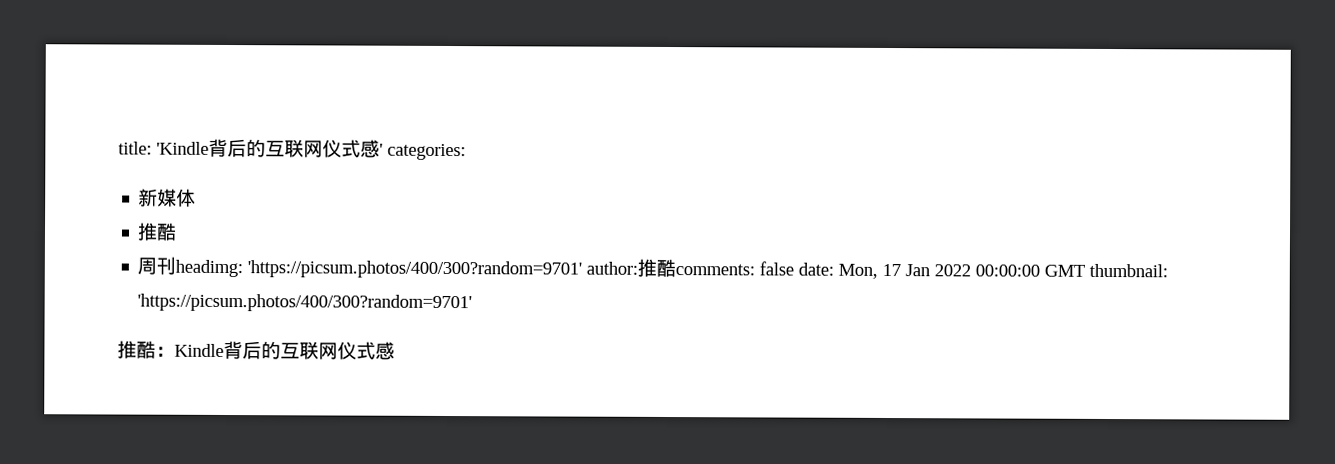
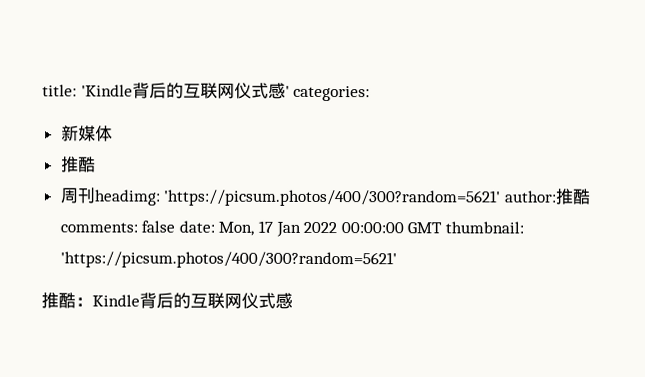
[247,260,583,279] 'https://picsum.photos/400/300?random=9701' -> [163,189,501,207] 'https://picsum.photos/400/300?random=5621'
[137,293,473,313] 'https://picsum.photos/400/300?random=9701' -> [59,251,397,269] 'https://picsum.photos/400/300?random=5621'

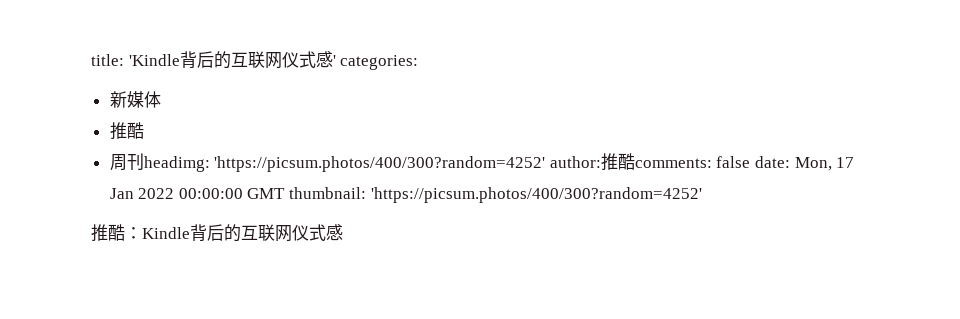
[163,189,501,207] 'https://picsum.photos/400/300?random=5621' -> [214,156,546,172] 'https://picsum.photos/400/300?random=4252'
[59,251,397,269] 'https://picsum.photos/400/300?random=5621' -> [370,187,702,203] 'https://picsum.photos/400/300?random=4252'

